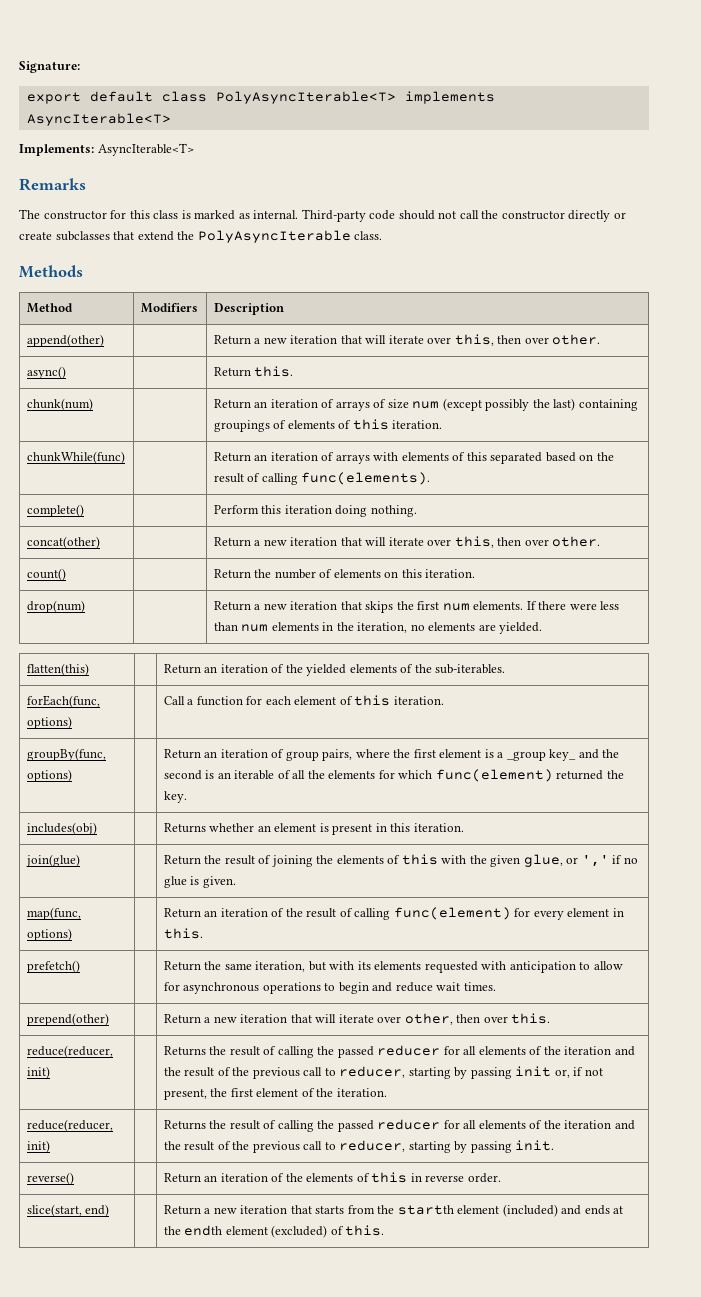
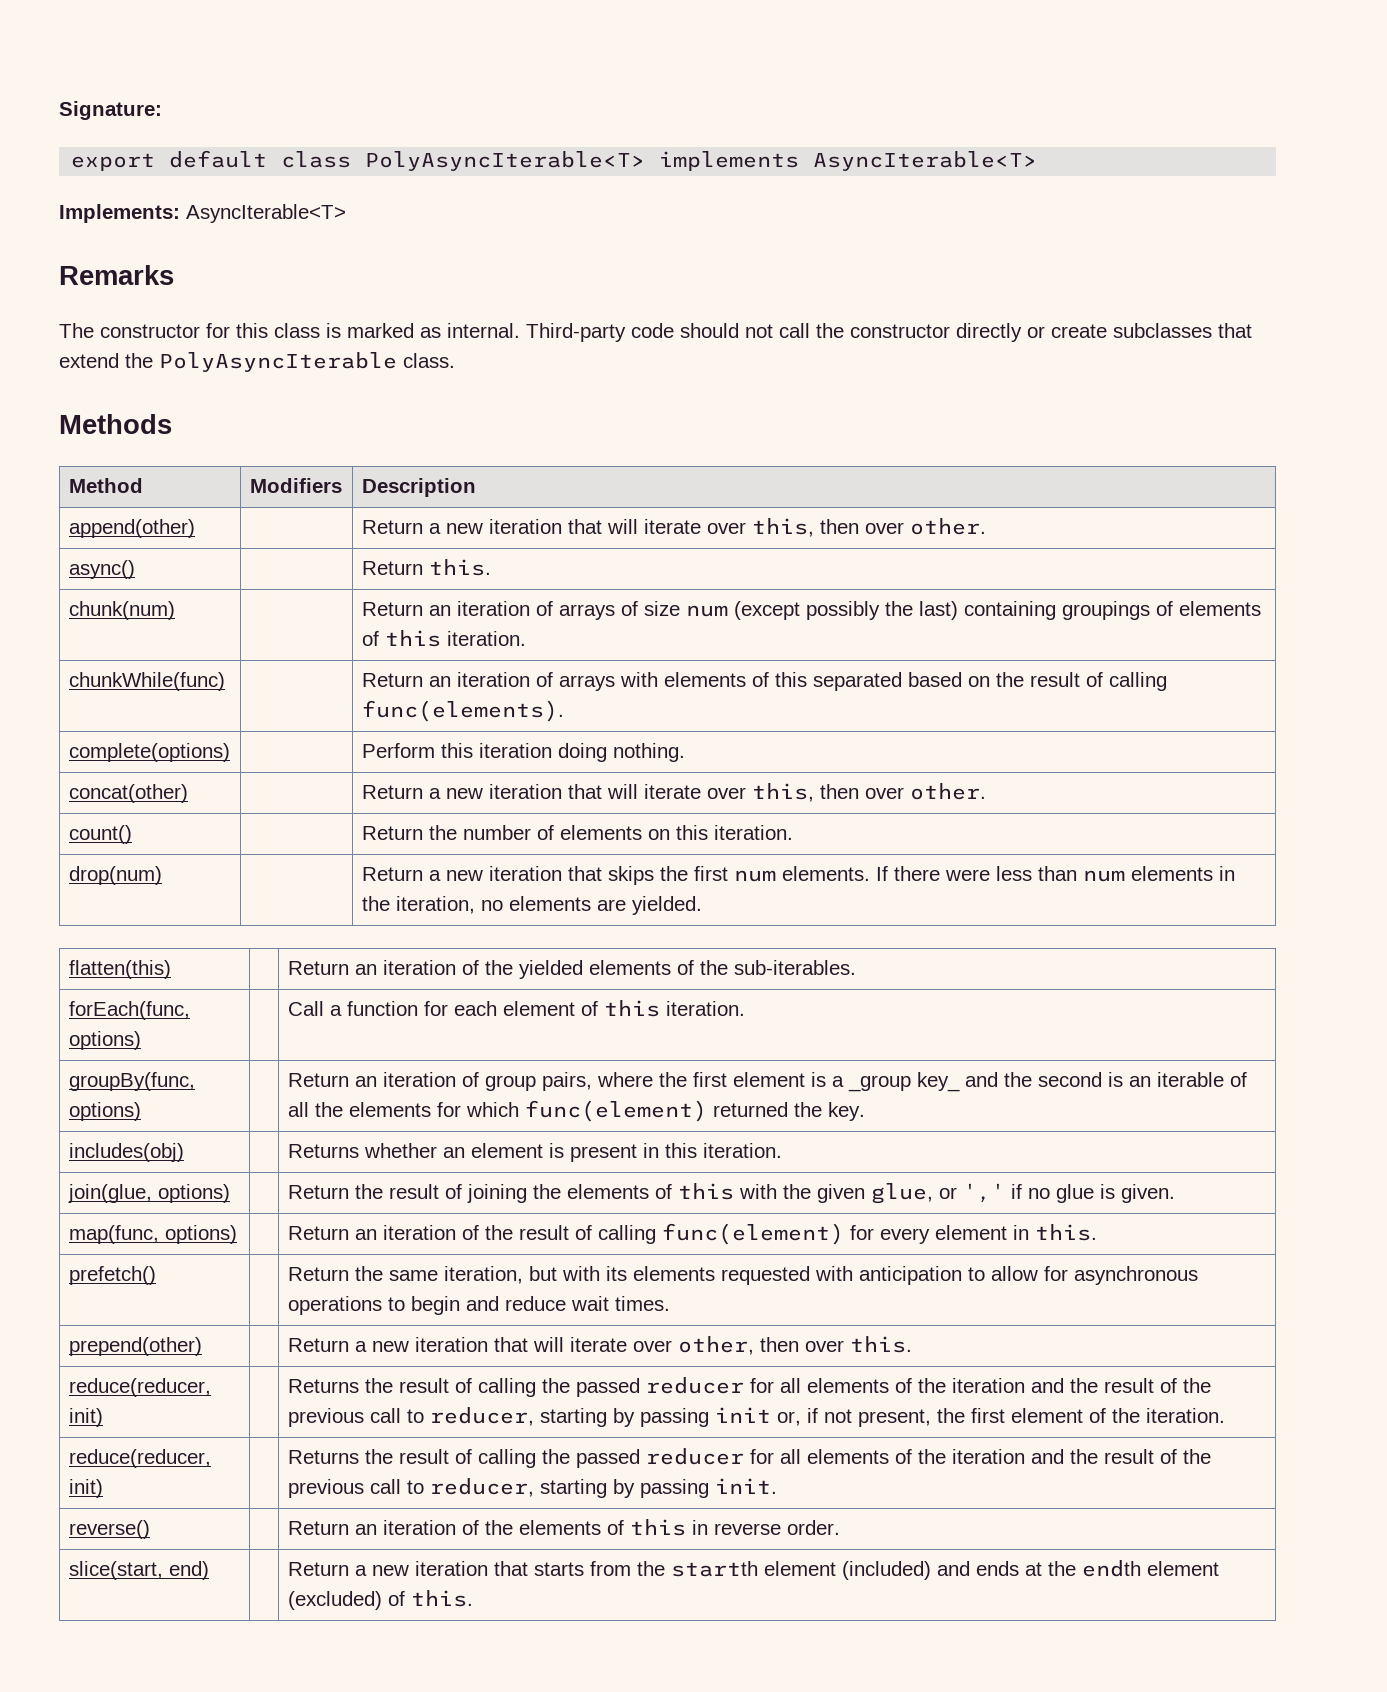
[26,504,84,517] complete() -> [68,743,230,762] complete(options)
[25,854,80,867] join(glue) -> [67,1184,230,1203] join(glue, options)

